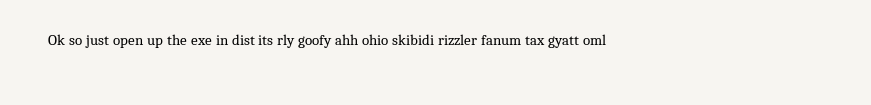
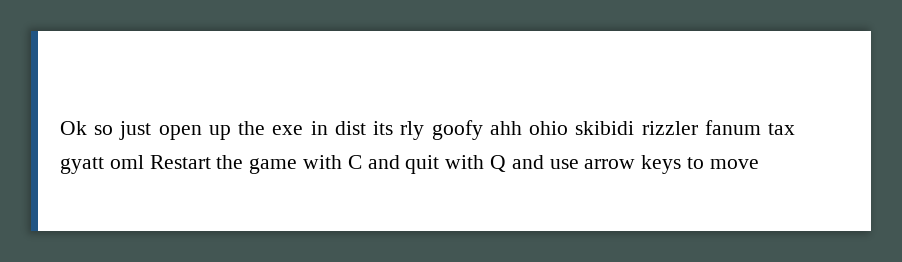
(606, 39) none -> [149,155,759,174] Restart the game with C and quit with Q and use arrow keys to move

